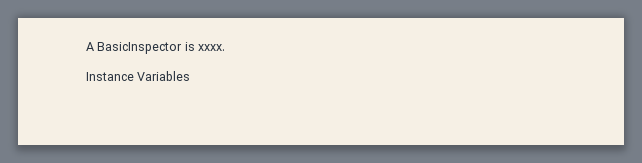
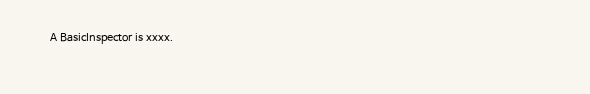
[86,71,191,81] // Instance Variables -> (173, 38) none

